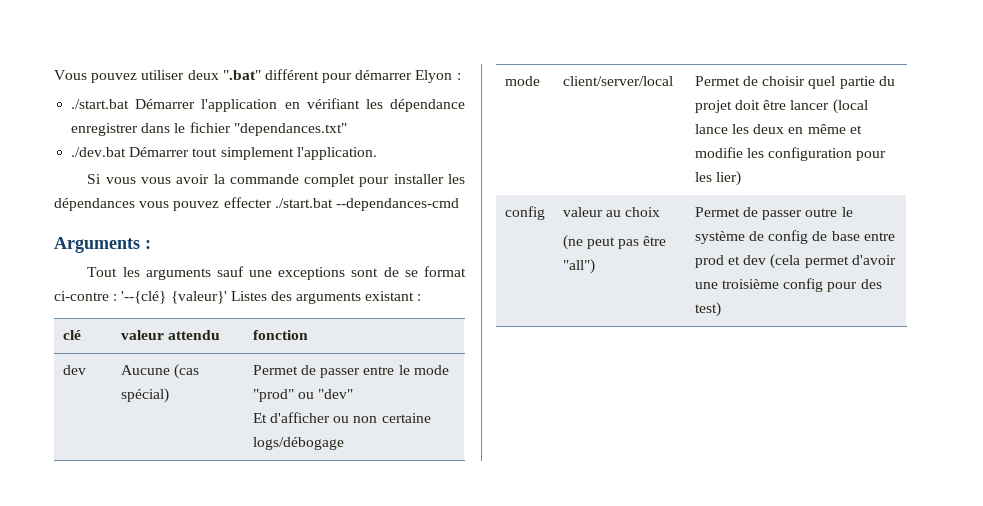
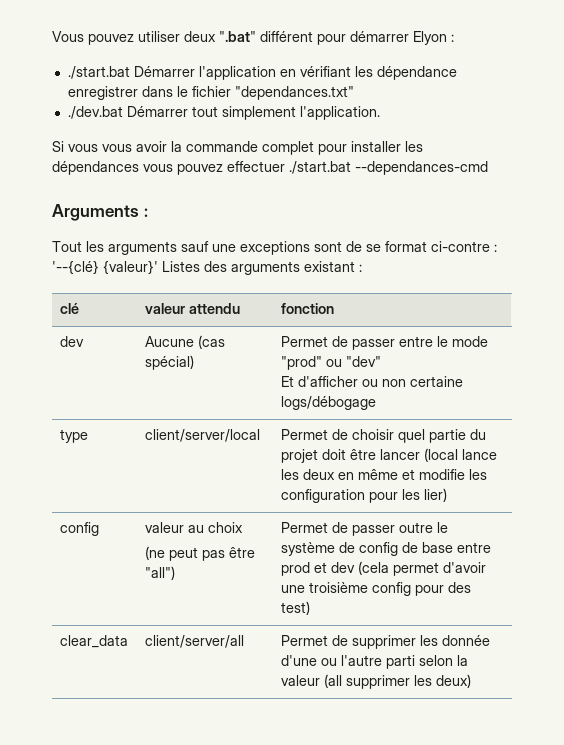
[223,197,272,208] effecter -> [227,161,285,172] effectuer
[504,76,540,86] mode -> [60,429,89,443] type
(721, 309) none -> [60,635,129,648] [145,635,245,648] [281,635,491,649] [281,655,469,669] [281,674,472,689] // clear_data | client/server/all | Permet de supprimer les donnée d'une ou l'autre parti selon la valeur (all supprimer les deux)

